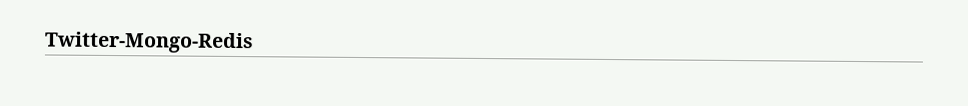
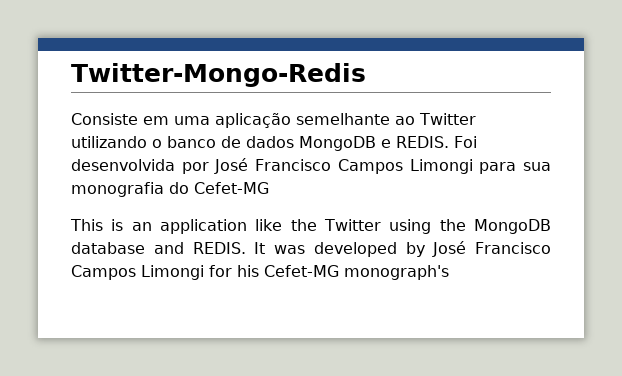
(254, 42) none -> [71,113,476,128] [71,136,477,151] [71,158,551,174] [71,182,269,197] [70,219,551,234] [71,241,552,257] [71,265,449,280] // Consiste em uma aplicação semelhante ao Twitter utilizando o banco de dados MongoDB e REDIS. Foi desenvolvida por José Francisco Campos Limongi para sua monografia do Cefet-MG // This is an application like the Twitter using the MongoDB database and REDIS. It was developed by José Francisco Campos Limongi for his Cefet-MG monograph's

